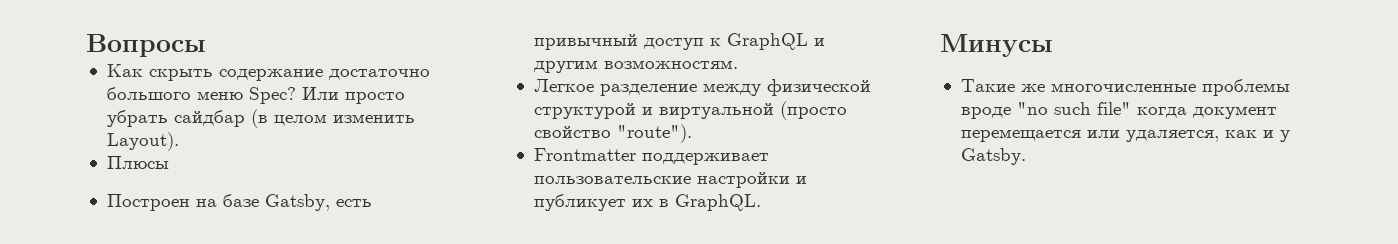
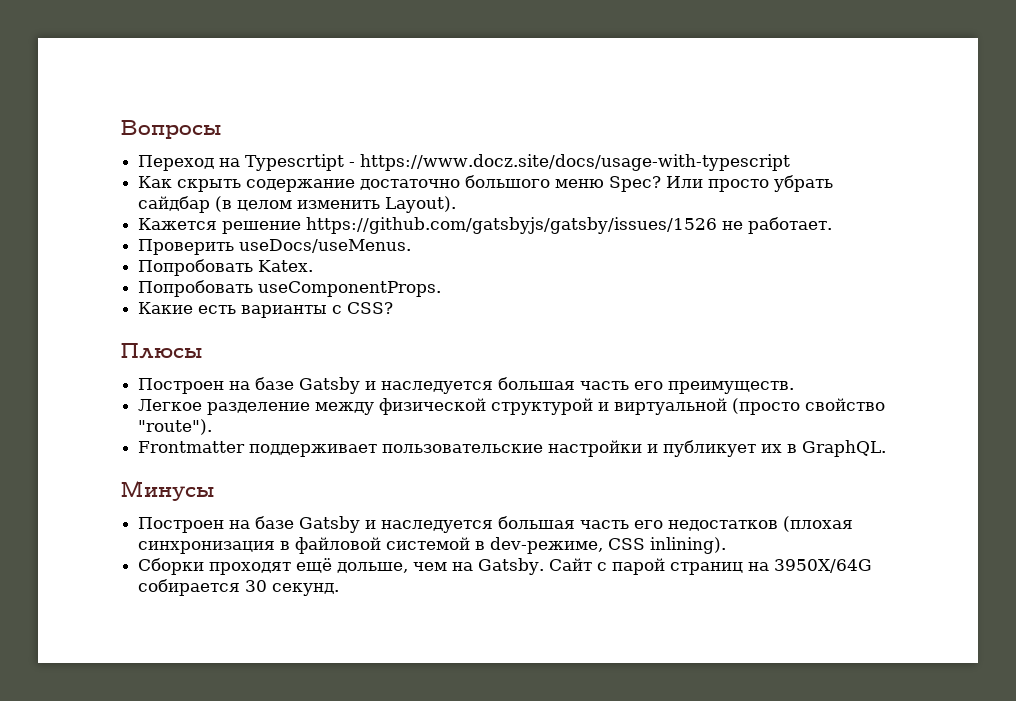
(206, 45) none -> [138,154,791,171] // Переход на Typescrtipt - https://www.docz.site/docs/usage-with-typescript
[106,156,169,169] [106,194,372,211] [533,33,825,50] [533,60,738,73] Плюсы // Построен на базе Gatsby, есть привычный доступ к GraphQL и другим возможностям. -> [138,217,833,234] [138,239,412,255] [138,259,314,276] [138,280,442,297] [138,302,394,318] [120,343,202,359] [138,377,795,394] Кажется решение https://github.com/gatsbyjs/gatsby/issues/1526 не работает. // Проверить useDocs/useMenus. // Попробовать Katex. // Попробовать useComponentProps. // Какие есть варианты с CSS? // Плюсы // Построен на базе Gatsby и наследуется большая часть его преимуществ.
[960,79,1290,96] [960,102,1277,119] [960,129,1290,142] [960,148,1026,165] Такие же многочисленные проблемы вроде "no such file" когда документ перемещается или удаляется, как и у Gatsby. -> [138,516,854,533] [138,537,727,554] [138,558,873,575] [138,579,340,596] Построен на базе Gatsby и наследуется большая часть его недостатков (плохая синхронизация в файловой системой в dev-режиме, CSS inlining). // Сборки проходят ещё дольше, чем на Gatsby. Сайт с парой страниц на 3950X/64G собирается 30 секунд.

